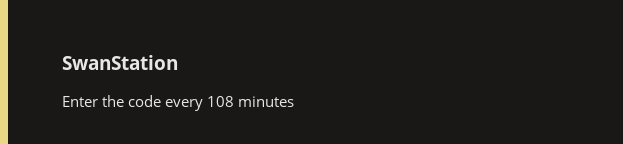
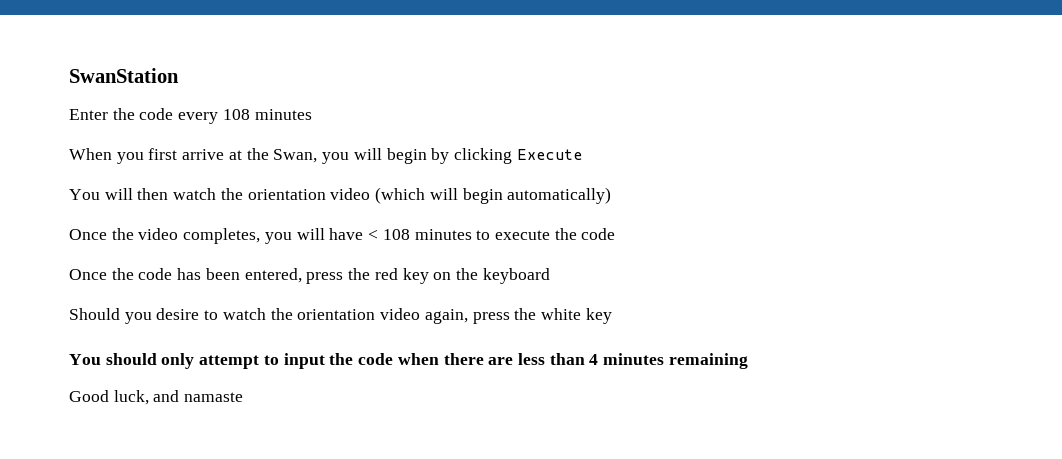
(295, 101) none -> [69,148,582,164] [69,187,612,204] [69,228,616,244] [69,268,550,284] [69,308,612,324] [69,353,748,369] [69,390,244,405] // When you first arrive at the Swan, you will begin by clicking Execute // You will then watch the orientation video (which will begin automatically) // Once the video completes, you will have < 108 minutes to execute the code // Once the code has been entered, press the red key on the keyboard // Should you desire to watch the orientation video again, press the white key // You should only attempt to input the code when there are less than 4 minutes remaining // Good luck, and namaste

